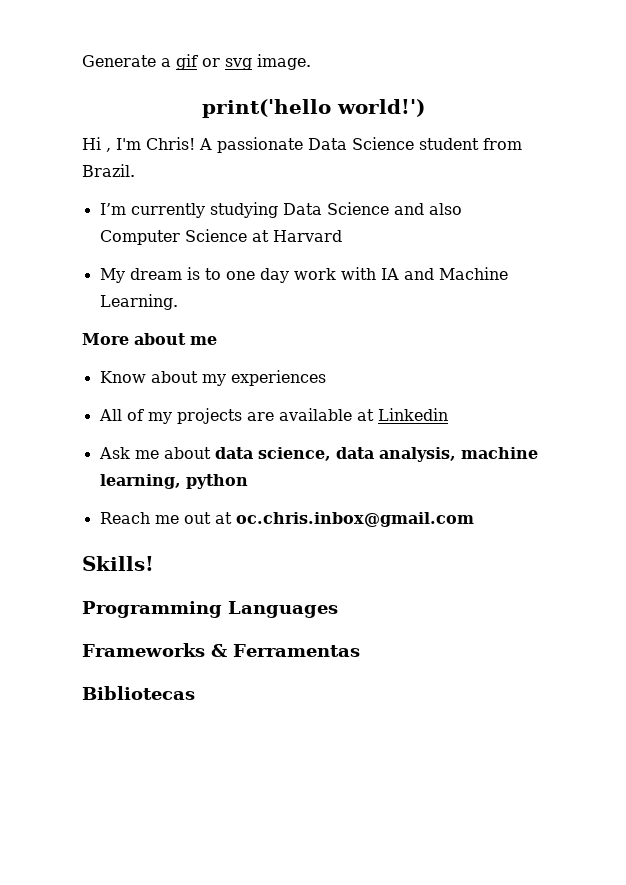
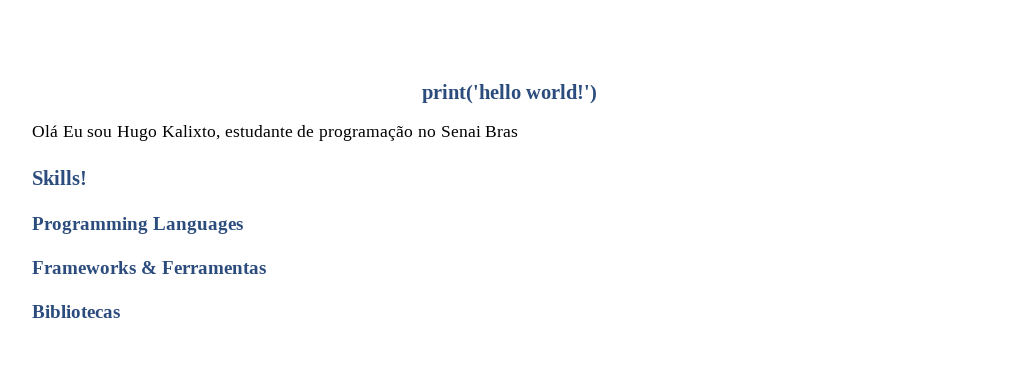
[82,54,311,70] [201,99,425,118] [82,137,522,153] [82,164,135,177] [99,202,462,218] [99,229,342,245] [99,267,508,283] [99,294,178,310] [82,333,217,345] [99,370,326,386] [98,408,448,424] [98,447,538,462] [99,474,248,489] [99,512,474,527] Generate a gif or svg image. // print('hello world!') // Hi , I'm Chris! A passionate Data Science student from Brazil. // I’m currently studying Data Science and also Computer Science at Harvard // My dream is to one day work with IA and Machine Learning. // More about me // Know about my experiences // All of my projects are available at Linkedin // Ask me about data science, data analysis, machine learning, python // Reach me out at oc.chris.inbox@gmail.com -> [421,84,598,104] [32,125,519,141] print('hello world!') // Olá Eu sou Hugo Kalixto, estudante de programação no Senai Bras

